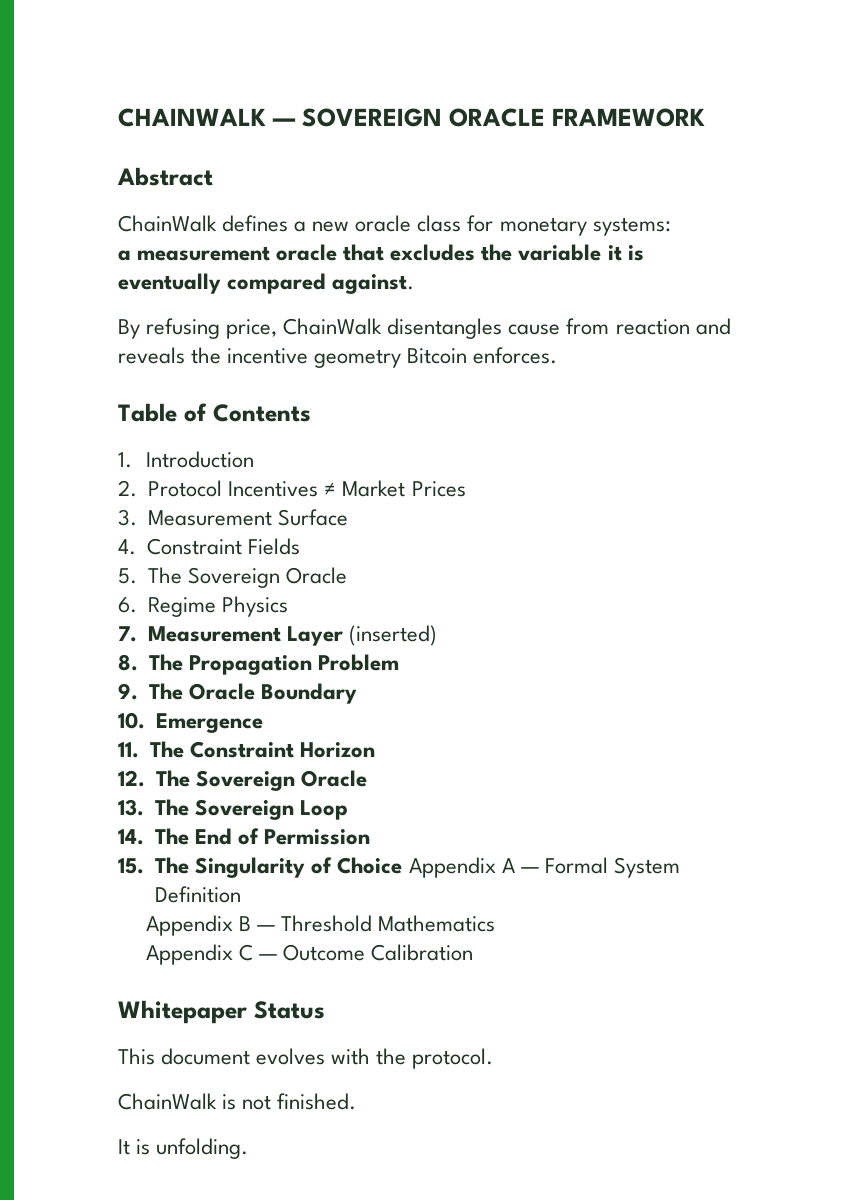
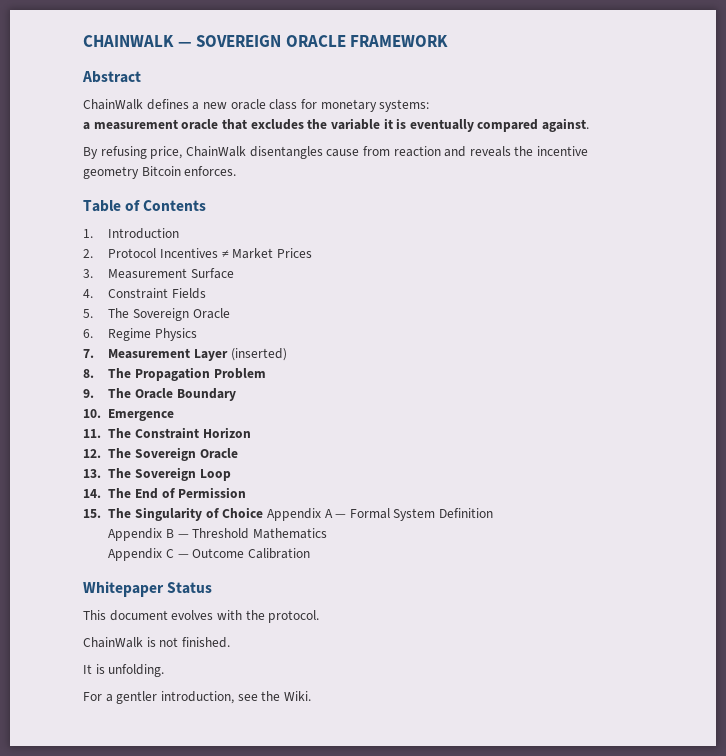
(249, 1148) none -> [83,691,311,704] // For a gentler introduction, see the Wiki.

